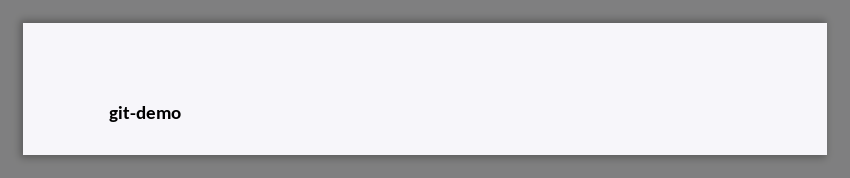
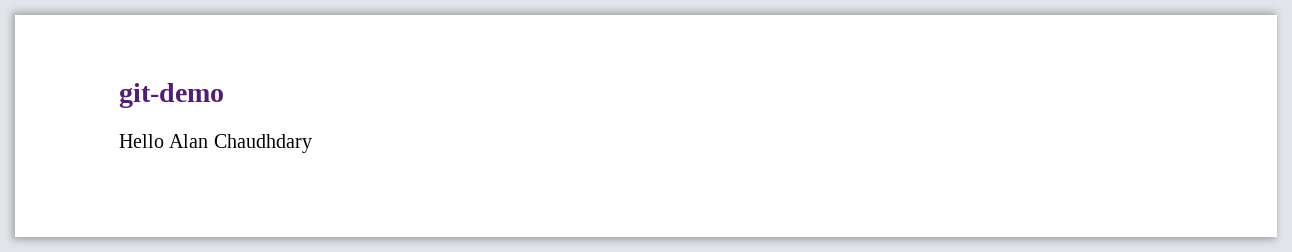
(181, 114) none -> [119,134,312,153] // Hello Alan Chaudhdary

